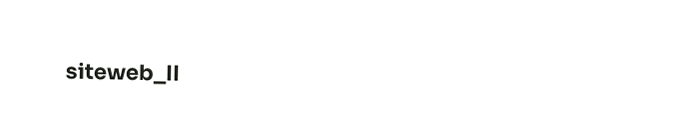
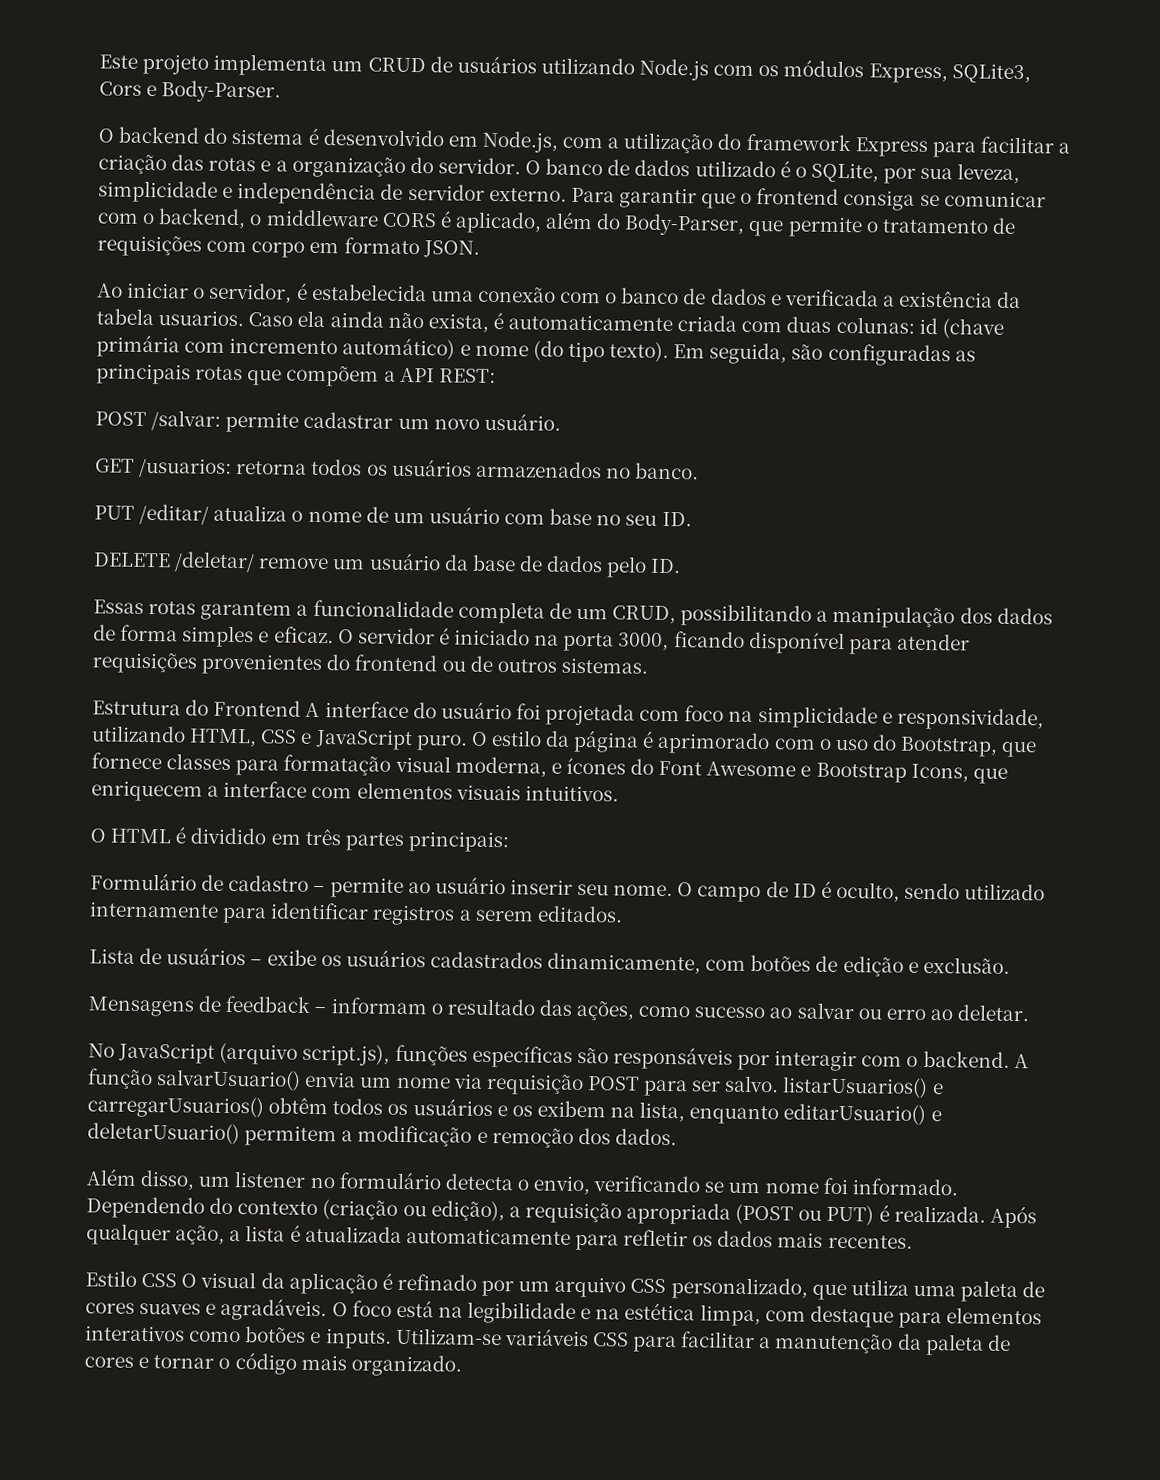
[65,61,180,85] siteweb_II -> [99,53,1031,84] [99,80,282,103] [98,126,1071,158] [98,154,1021,185] [98,180,1046,211] [97,208,1016,238] [97,235,480,258] [97,282,1022,309] [96,308,1004,339] [96,334,976,367] [96,363,496,387] [95,410,561,433] [95,457,700,480] [94,503,692,527] [93,551,682,578] [93,599,1053,629] [93,624,970,655] [92,652,648,676] [92,699,1044,731] [91,725,1038,758] [91,752,1008,784] [91,780,619,802] [90,826,509,853] [90,872,1046,903] [89,901,623,926] [89,947,1010,977] [88,995,1030,1022] [88,1042,1029,1072] [87,1068,944,1099] [87,1095,942,1126] [87,1122,677,1148] [86,1168,958,1196] [86,1196,1037,1229] [86,1223,913,1251] [85,1270,1046,1303] [85,1297,1043,1329] [85,1325,1011,1356] [84,1352,462,1377] Este projeto implementa um CRUD de usuários utilizando Node.js com os módulos Express, SQLite3, Cors e Body-Parser. // O backend do sistema é desenvolvido em Node.js, com a utilização do framework Express para facilitar a criação das rotas e a organização do servidor. O banco de dados utilizado é o SQLite, por sua leveza, simplicidade e independência de servidor externo. Para garantir que o frontend consiga se comunicar com o backend, o middleware CORS é aplicado, além do Body-Parser, que permite o tratamento de requisições com corpo em formato JSON. // Ao iniciar o servidor, é estabelecida uma conexão com o banco de dados e verificada a existência da tabela usuarios. Caso ela ainda não exista, é automaticamente criada com duas colunas: id (chave primária com incremento automático) e nome (do tipo texto). Em seguida, são configuradas as principais rotas que compõem a API REST: // POST /salvar: permite cadastrar um novo usuário. // GET /usuarios: retorna todos os usuários armazenados no banco. // PUT /editar/ atualiza o nome de um usuário com base no seu ID. // DELETE /deletar/ remove um usuário da base de dados pelo ID. // Essas rotas garantem a funcionalidade completa de um CRUD, possibilitando a manipulação dos dados de forma simples e eficaz. O servidor é iniciado na porta 3000, ficando disponível para atender requisições provenientes do frontend ou de outros sistemas. // Estrutura do Frontend A interface do usuário foi projetada com foco na simplicidade e responsividade, utilizando HTML, CSS e JavaScript puro. O estilo da página é aprimorado com o uso do Bootstrap, que fornece classes para formatação visual moderna, e ícones do Font Awesome e Bootstrap Icons, que enriquecem a interface com elementos visuais intuitivos. // O HTML é dividido em três partes principais: // Formulário de cadastro – permite ao usuário inserir seu nome. O campo de ID é oculto, sendo utilizado internamente para identificar registros a serem editados. // Lista de usuários – exibe os usuários cadastrados dinamicamente, com botões de edição e exclusão. // Mensagens de feedback – informam o resultado das ações, como sucesso ao salvar ou erro ao deletar. // No JavaScript (arquivo script.js), funções específicas são responsáveis por interagir com o backend. A função salvarUsuario() envia um nome via requisição POST para ser salvo. listarUsuarios() e carregarUsuarios() obtêm todos os usuários e os exibem na lista, enquanto editarUsuario() e deletarUsuario() permitem a modificação e remoção dos dados. // Além disso, um listener no formulário detecta o envio, verificando se um nome foi informado. Dependendo do contexto (criação ou edição), a requisição apropriada (POST ou PUT) é realizada. Após qualquer ação, a lista é atualizada automaticamente para refletir os dados mais recentes. // Estilo CSS O visual da aplicação é refinado por um arquivo CSS personalizado, que utiliza uma paleta de cores suaves e agradáveis. O foco está na legibilidade e na estética limpa, com destaque para elementos interativos como botões e inputs. Utilizam-se variáveis CSS para facilitar a manutenção da paleta de cores e tornar o código mais organizado.

